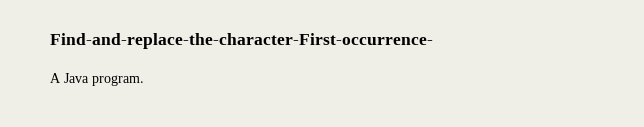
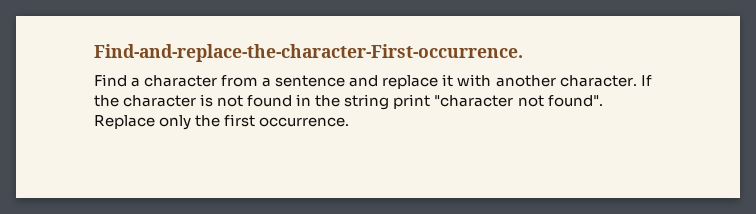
[50,33,433,49] [50,73,144,86] Find-and-replace-the-character-First-occurrence- // A Java program. -> [94,44,523,62] [94,74,652,89] [94,94,603,110] [94,114,350,130] Find-and-replace-the-character-First-occurrence. // Find a character from a sentence and replace it with another character. If the character is not found in the string print "character not found". Replace only the first occurrence.

